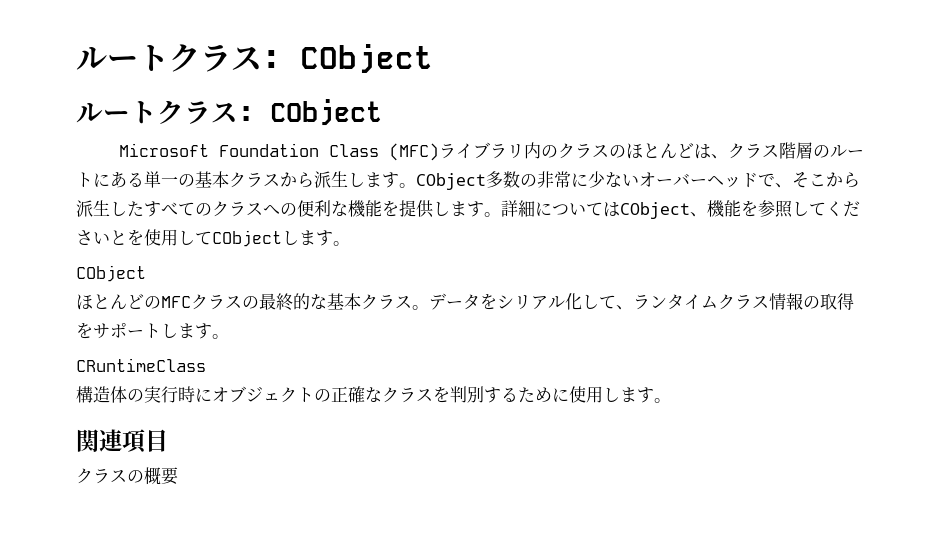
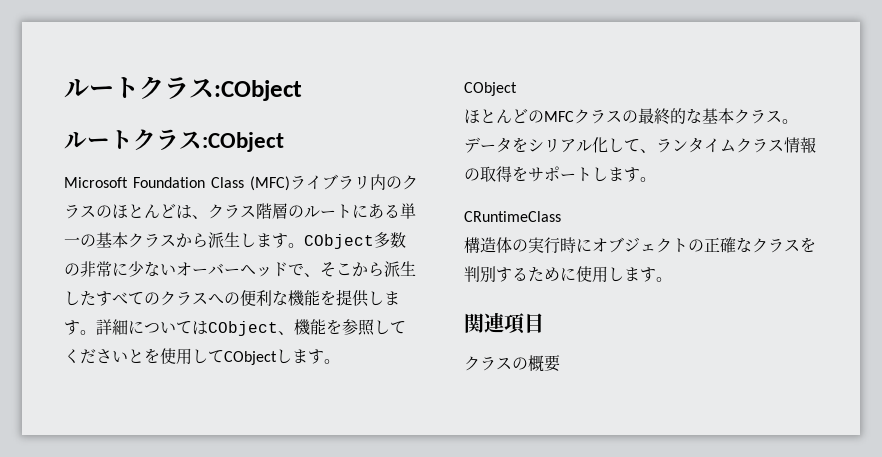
[76,44,433,73] [76,99,382,126] ルートクラス: CObject // ルートクラス: CObject -> [64,76,302,101] [64,129,284,152] ルートクラス:CObject // ルートクラス:CObject

